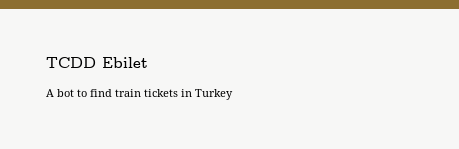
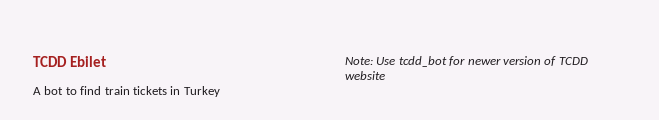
(233, 94) none -> [345,56,588,67] [345,71,385,80] // Note: Use tcdd_bot for newer version of TCDD website

